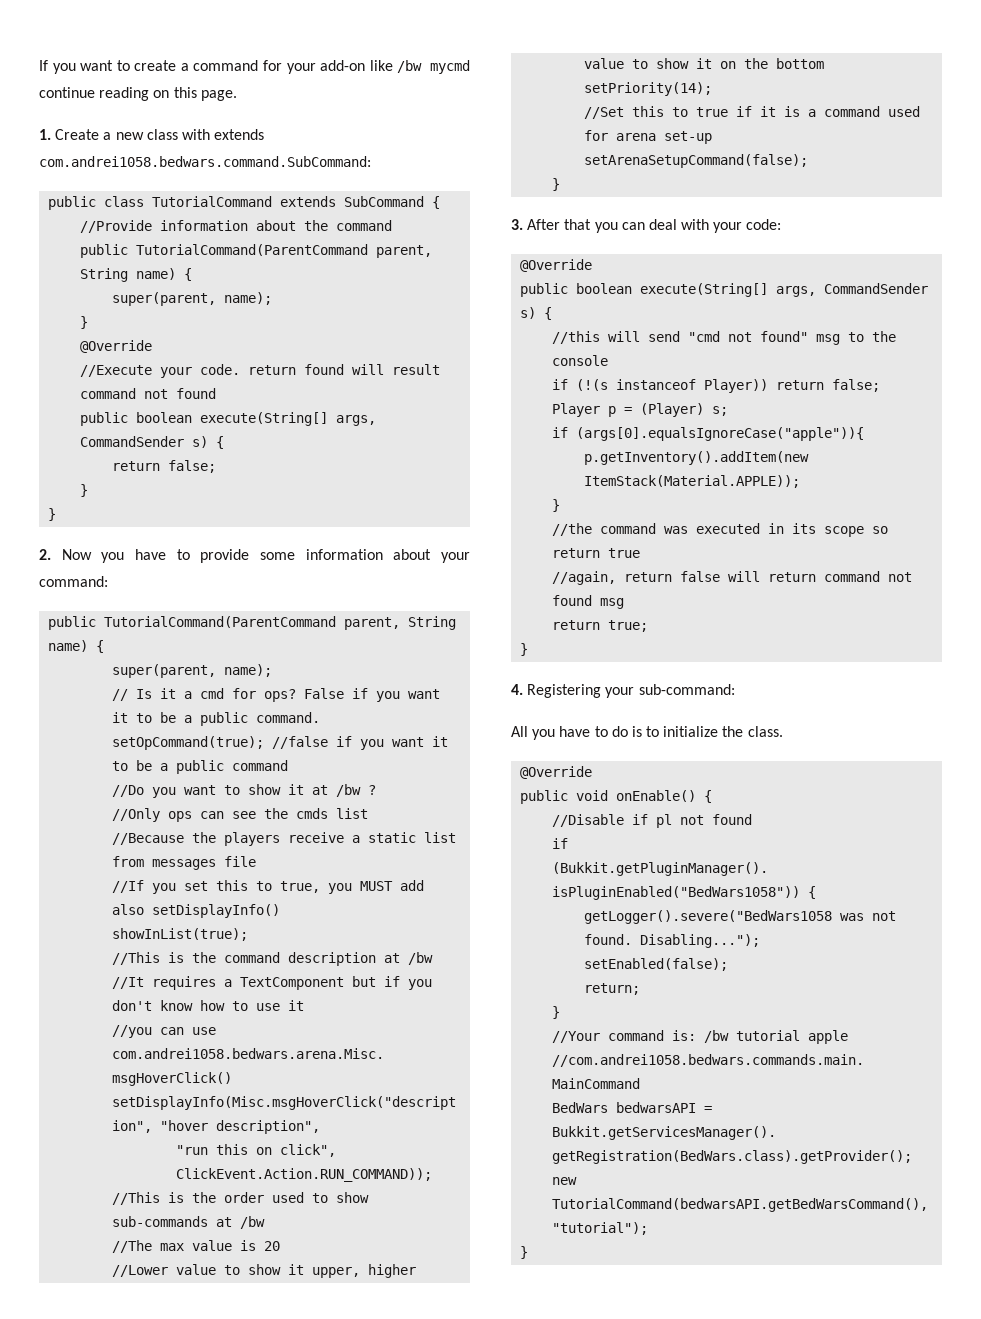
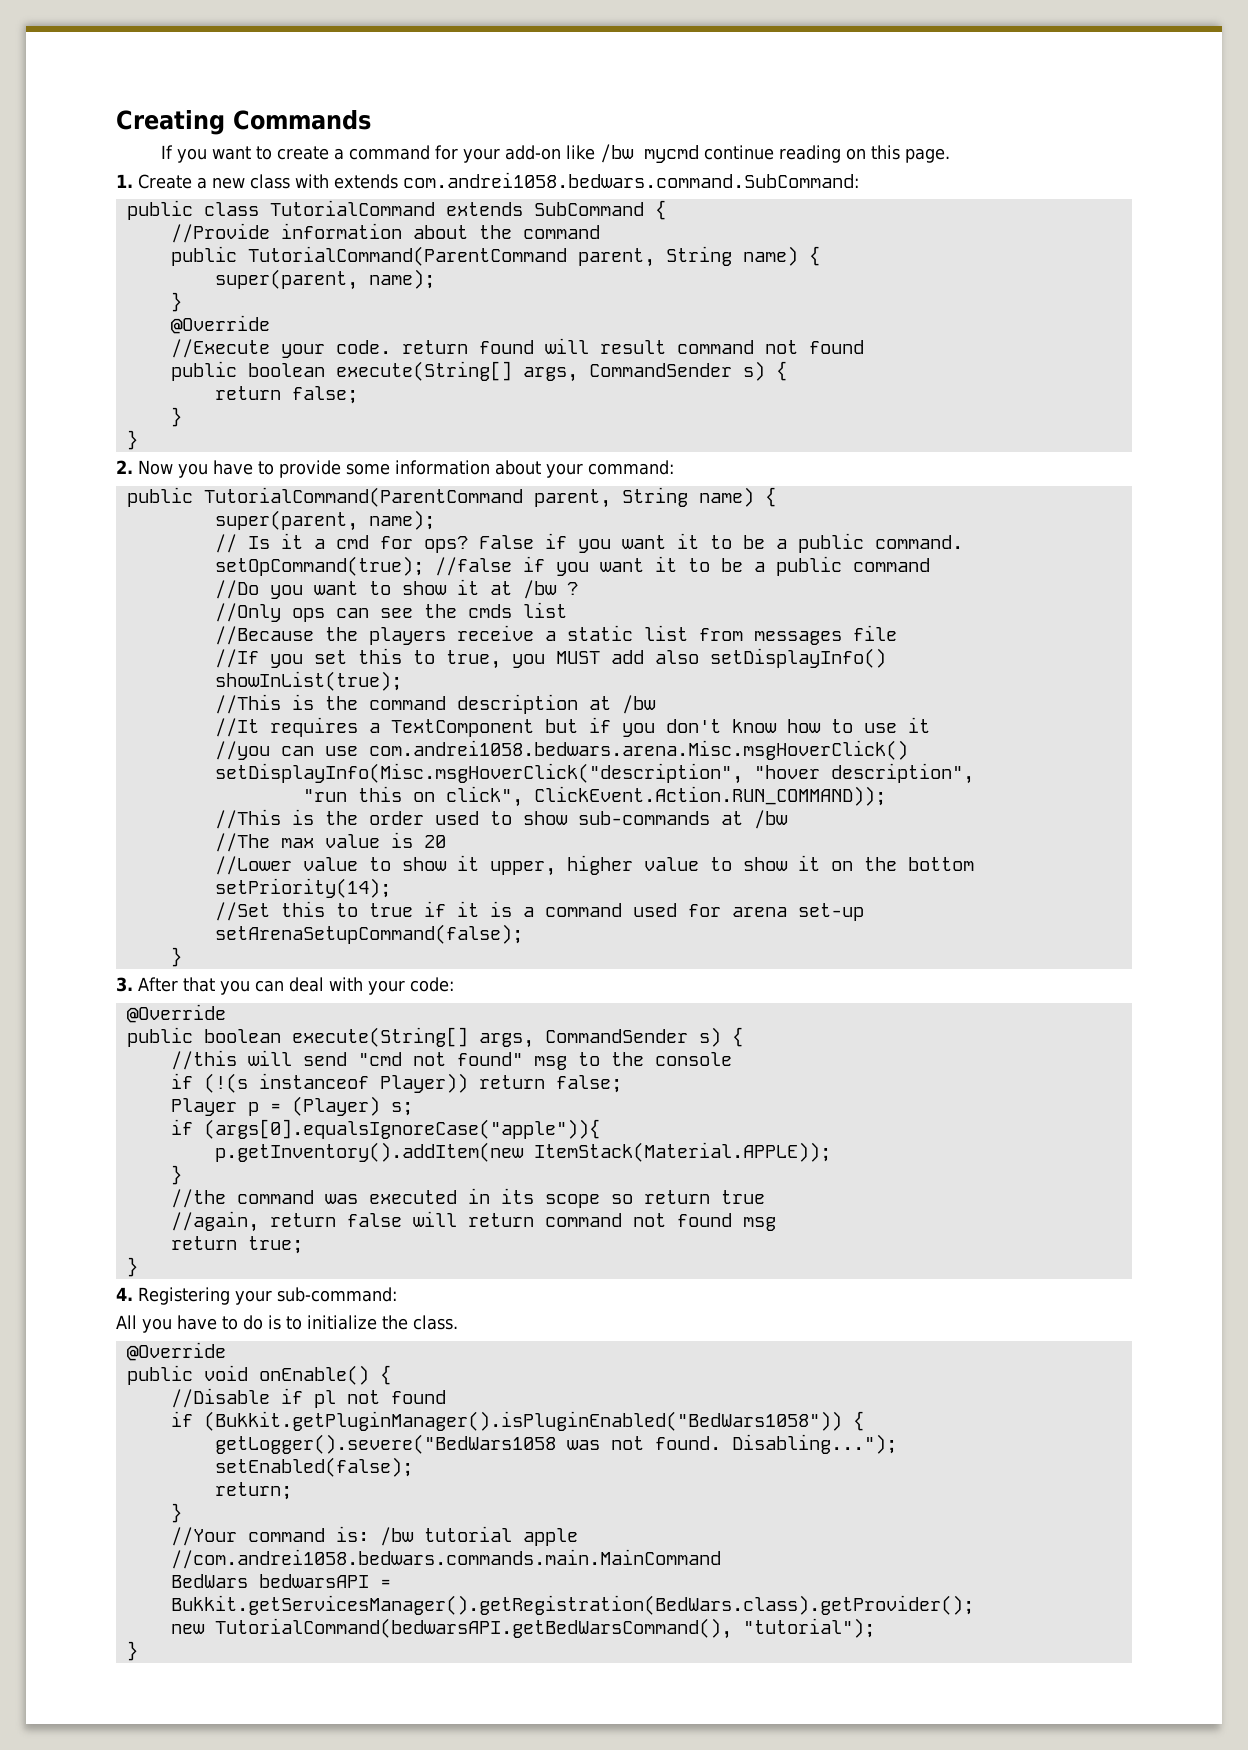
(39, 65) none -> [116,110,371,135] Creating Commands //

